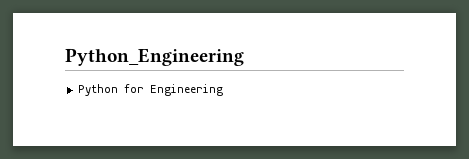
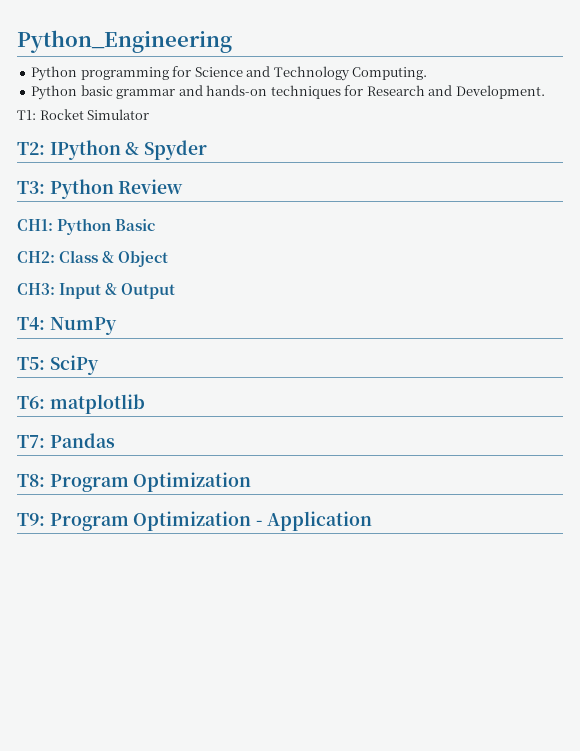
[123,84,223,96] for Engineering -> [80,66,428,81] [31,85,545,100] [17,109,150,120] [17,140,208,160] [17,179,184,199] [17,218,156,235] [17,250,169,267] [17,283,176,299] [17,317,117,335] [17,355,99,375] [17,394,145,414] [17,433,115,448] [17,472,252,492] [17,511,372,531] programming for Science and Technology Computing. // Python basic grammar and hands-on techniques for Research and Development. // T1: Rocket Simulator // T2: IPython & Spyder // T3: Python Review // CH1: Python Basic // CH2: Class & Object // CH3: Input & Output // T4: NumPy // T5: SciPy // T6: matplotlib // T7: Pandas // T8: Program Optimization // T9: Program Optimization - Application

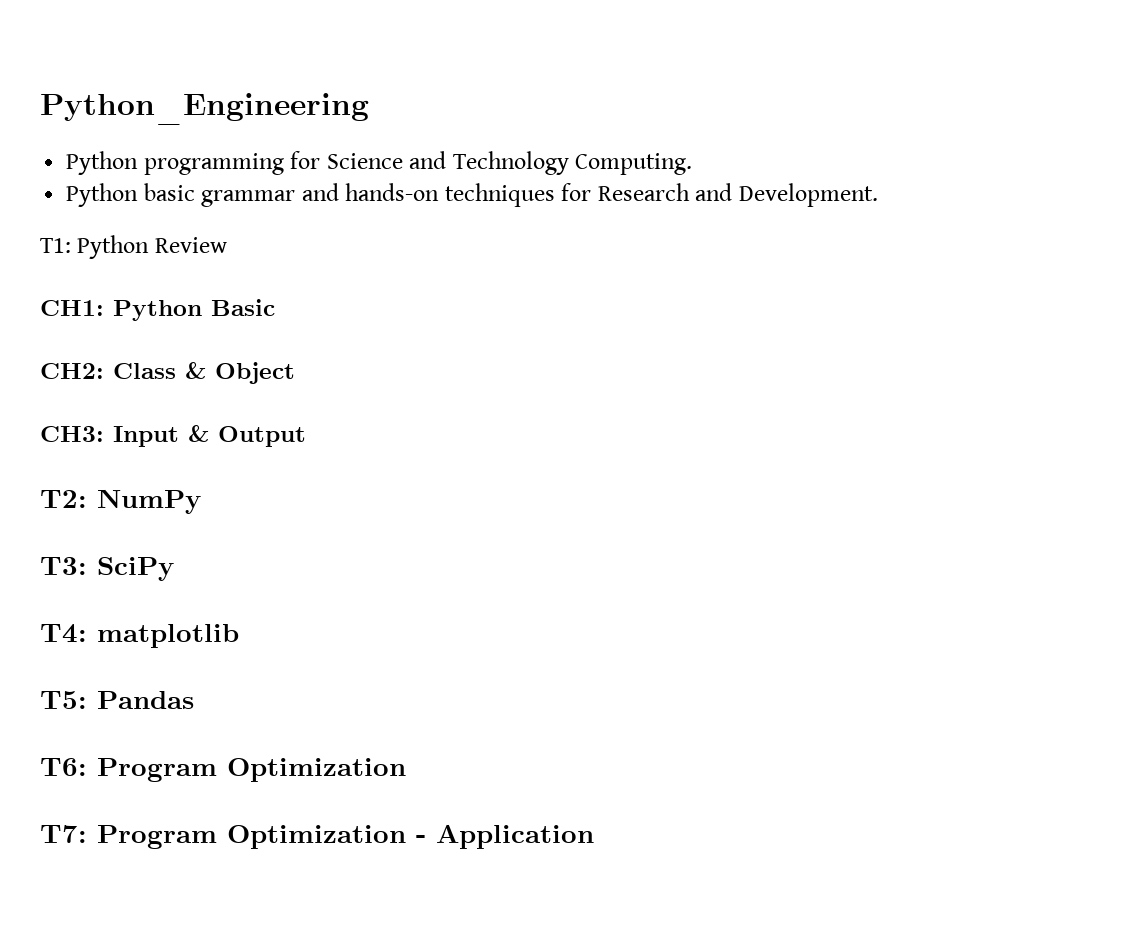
[39,109,150,120] [17,140,208,160] [17,181,45,194] Rocket Simulator // T2: IPython & Spyder // T3: -> (71, 245) none
[17,317,45,330] T4: -> [40,490,87,508] T2:
[17,357,45,370] T5: -> [40,557,87,575] T3:
[17,396,45,409] T6: -> [40,624,87,643] T4:
[17,435,45,448] T7: -> [40,691,87,709] T5:
[17,474,45,487] T8: -> [40,758,87,776] T6:
[17,513,45,526] T9: -> [40,825,87,843] T7:

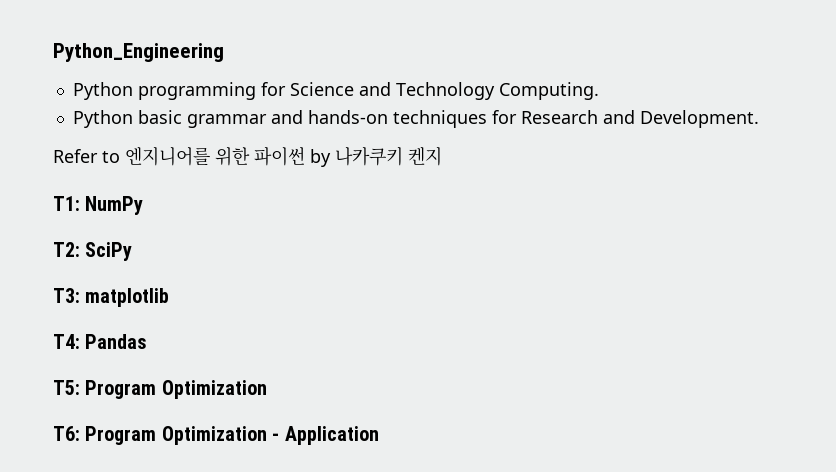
[40,235,227,259] [40,299,275,321] [40,362,295,384] [40,425,306,447] T1: Python Review // CH1: Python Basic // CH2: Class & Object // CH3: Input & Output -> [53,146,442,167] [53,196,144,215] Refer to 엔지니어를 위한 파이썬 by 나카쿠키 켄지 // T1: NumPy
[97,489,201,514] NumPy -> [85,242,133,261] SciPy
[97,557,174,581] SciPy -> [85,288,170,307] matplotlib
[97,624,239,648] matplotlib -> [85,334,148,349] Pandas
[97,691,194,709] Pandas -> [85,380,267,399] Program Optimization
[40,825,406,849] // T7: Program Optimization -> (267, 435) none

